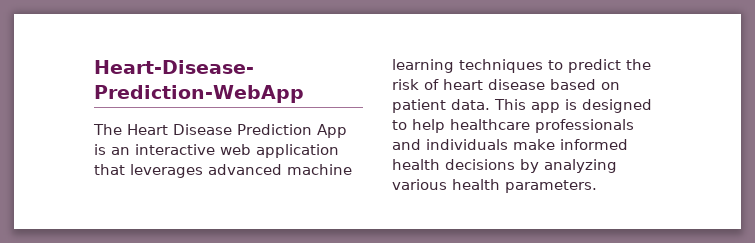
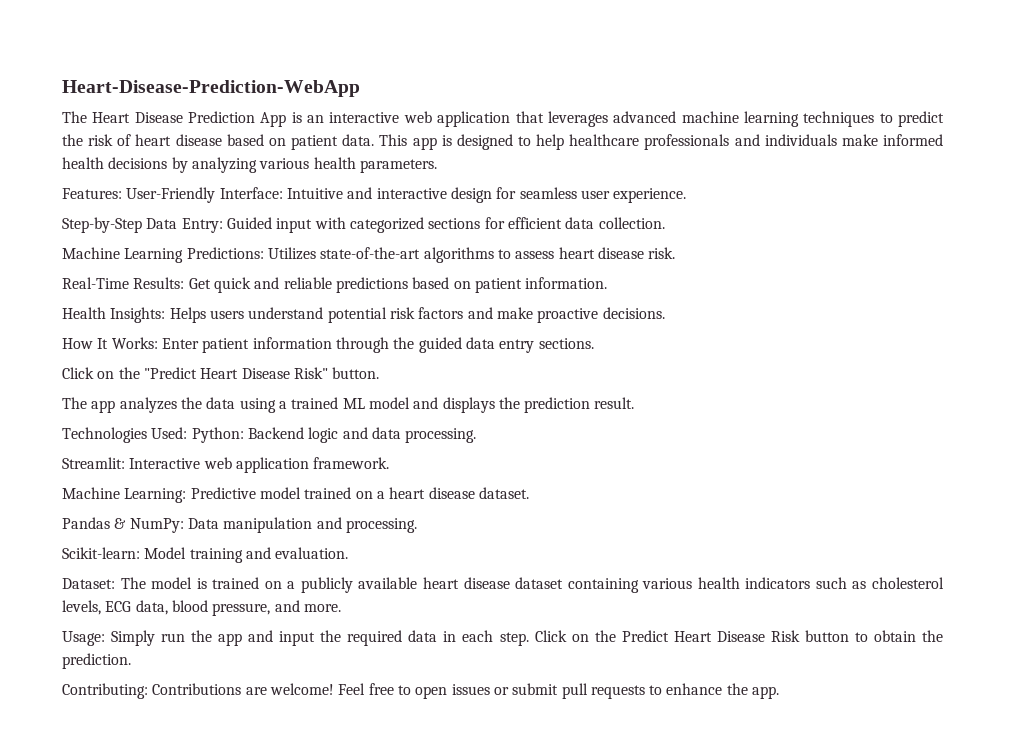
(597, 186) none -> [62,187,687,203] [62,217,665,233] [62,247,676,263] [62,277,608,293] [62,307,665,323] [62,337,594,353] [62,367,380,379] [62,397,635,413] [62,427,477,443] [62,457,390,473] [62,487,529,503] [62,517,417,533] [62,547,349,563] [62,577,944,593] [62,600,341,616] [62,630,944,646] [62,653,131,669] [62,683,780,699] // Features: User-Friendly Interface: Intuitive and interactive design for seamless user experience. // Step-by-Step Data Entry: Guided input with categorized sections for efficient data collection. // Machine Learning Predictions: Utilizes state-of-the-art algorithms to assess heart disease risk. // Real-Time Results: Get quick and reliable predictions based on patient information. // Health Insights: Helps users understand potential risk factors and make proactive decisions. // How It Works: Enter patient information through the guided data entry sections. // Click on the "Predict Heart Disease Risk" button. // The app analyzes the data using a trained ML model and displays the prediction result. // Technologies Used: Python: Backend logic and data processing. // Streamlit: Interactive web application framework. // Machine Learning: Predictive model trained on a heart disease dataset. // Pandas & NumPy: Data manipulation and processing. // Scikit-learn: Model training and evaluation. // Dataset: The model is trained on a publicly available heart disease dataset containing various health indicators such as cholesterol levels, ECG data, blood pressure, and more. // Usage: Simply run the app and input the required data in each step. Click on the Predict Heart Disease Risk button to obtain the prediction. // Contributing: Contributions are welcome! Feel free to open issues or submit pull requests to enhance the app.

